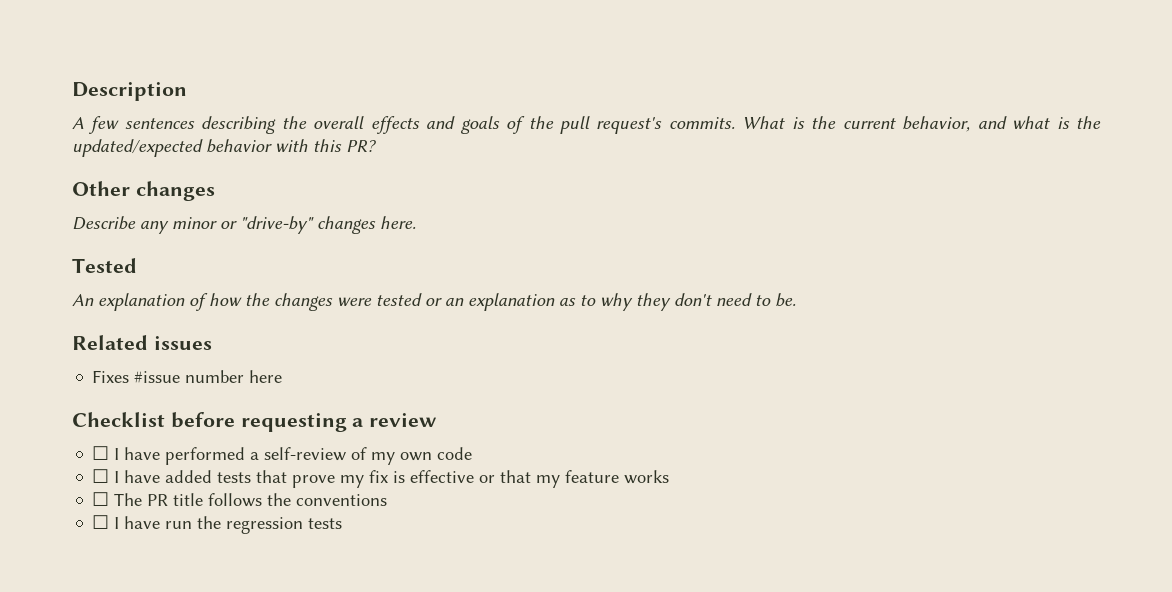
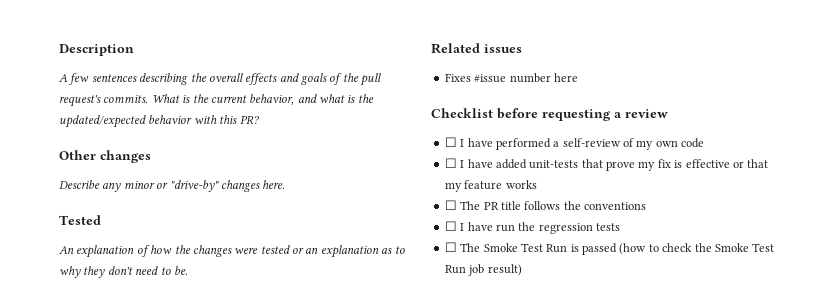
[217,472,252,483] tests -> [529,160,579,169] unit-tests
(343, 523) none -> [444,242,775,255] [444,264,522,276] // ☐ The Smoke Test Run is passed (how to check the Smoke Test Run job result)

